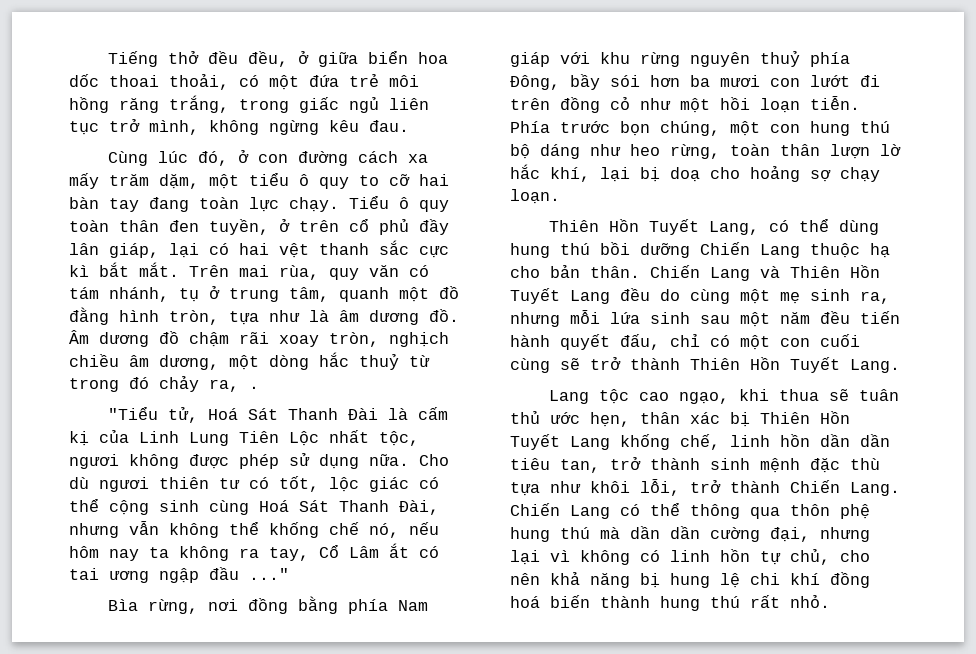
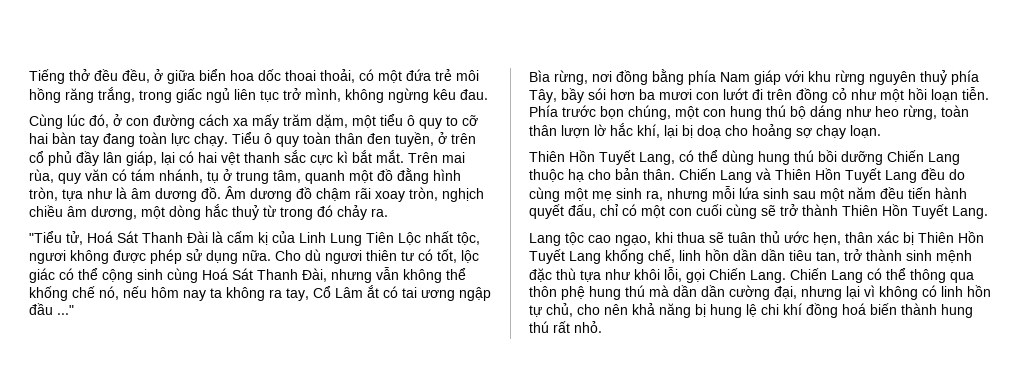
[209,379,259,392] ra, . -> [371,208,388,217] ra.
[510,75,560,90] Đông, -> [529,89,557,103] Tây,
[690,480,780,493] trở thành -> [686,269,705,283] gọi

